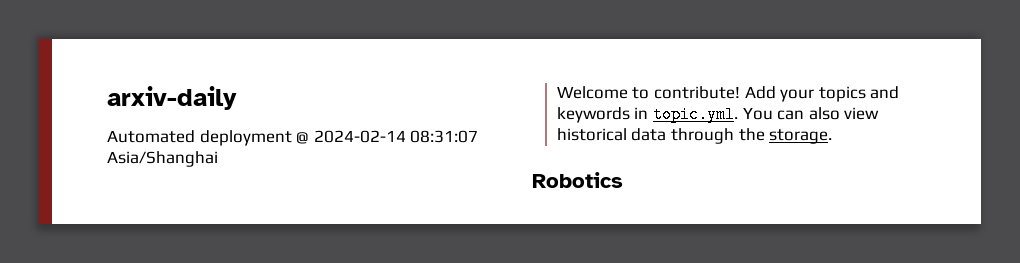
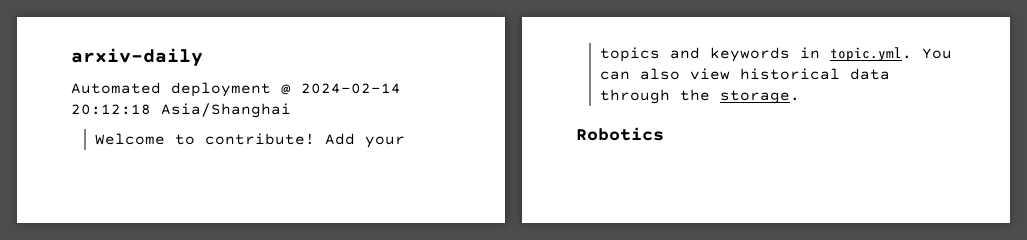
[410,130,479,143] 08:31:07 -> [71,104,151,115] 20:12:18

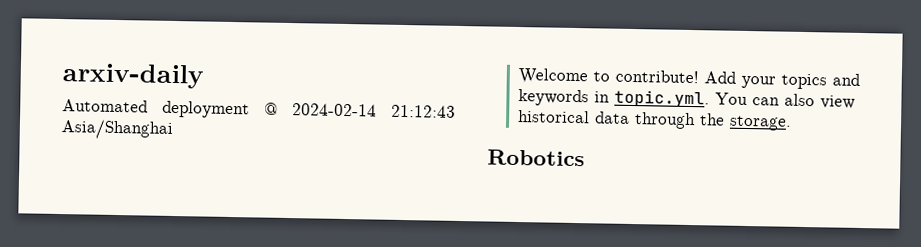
[71,104,151,115] 20:12:18 -> [391,104,456,118] 21:12:43

